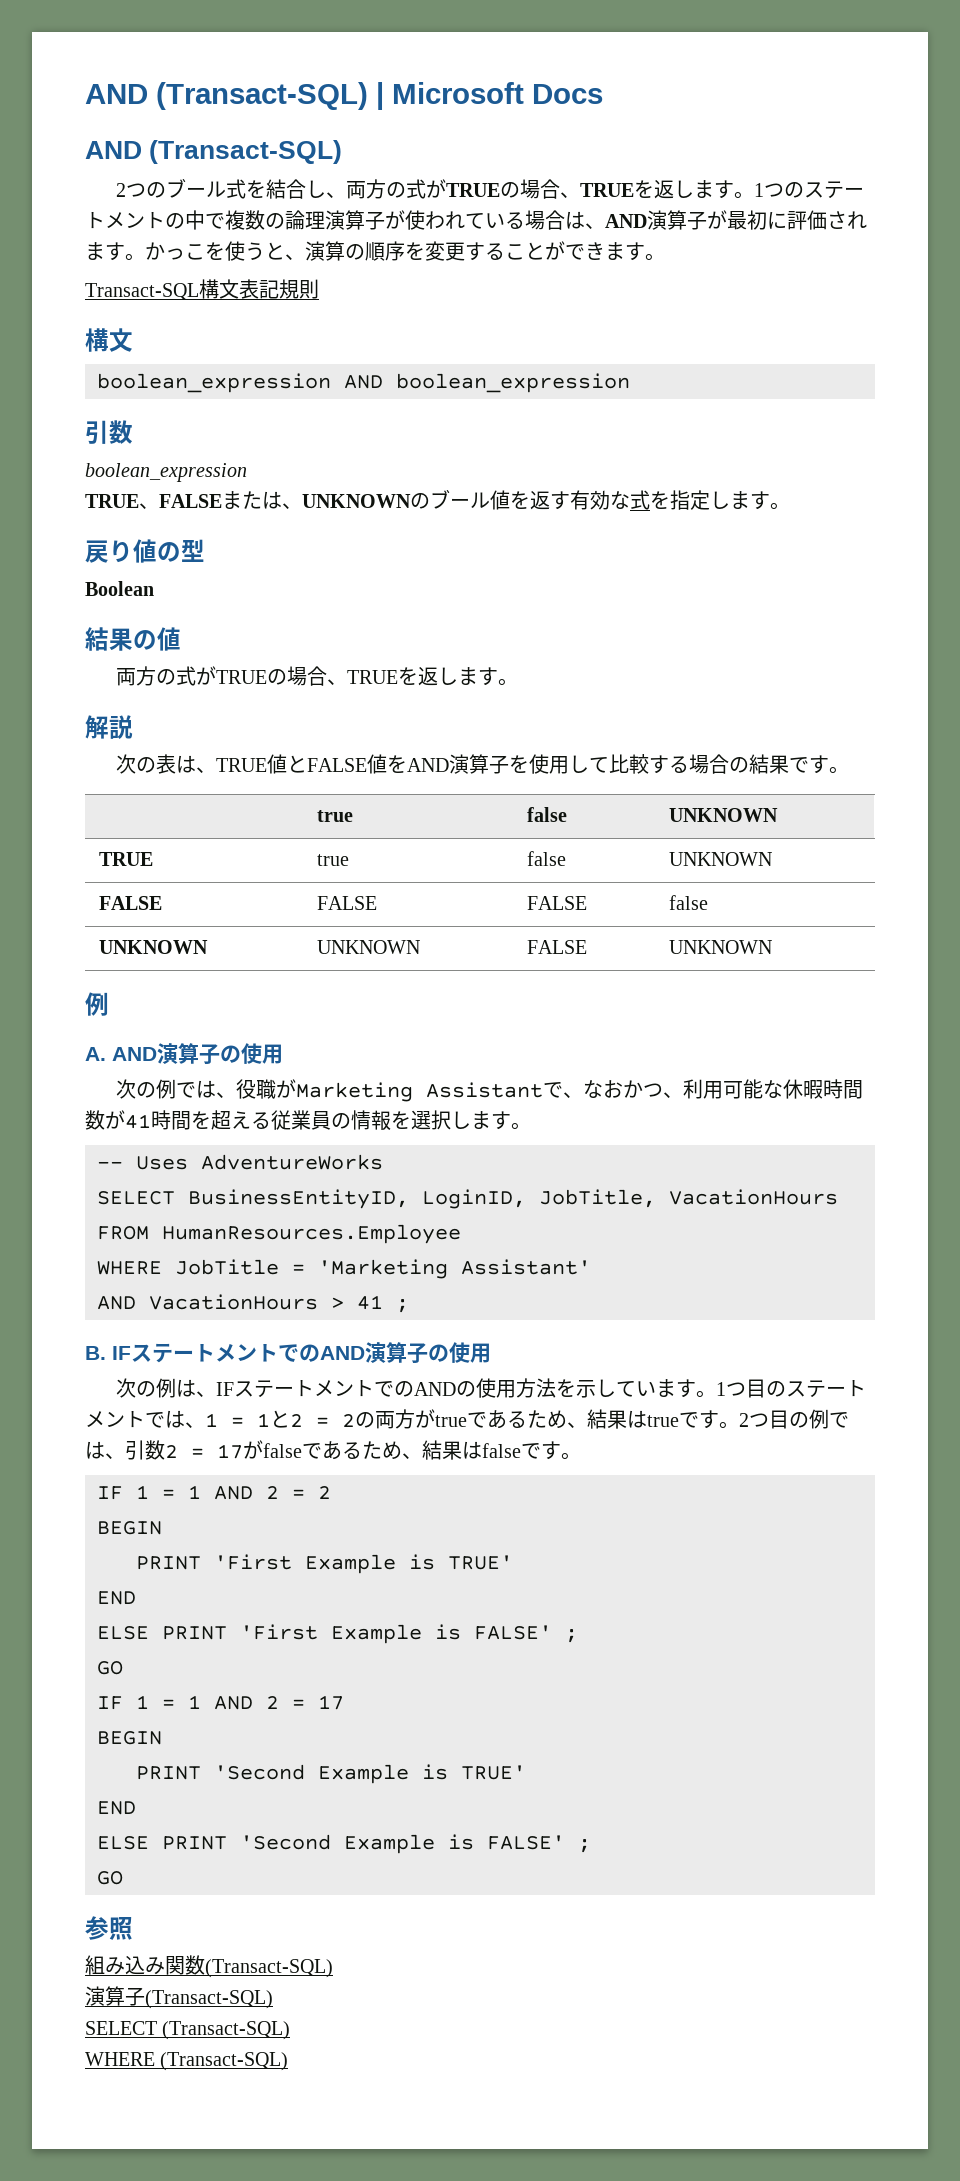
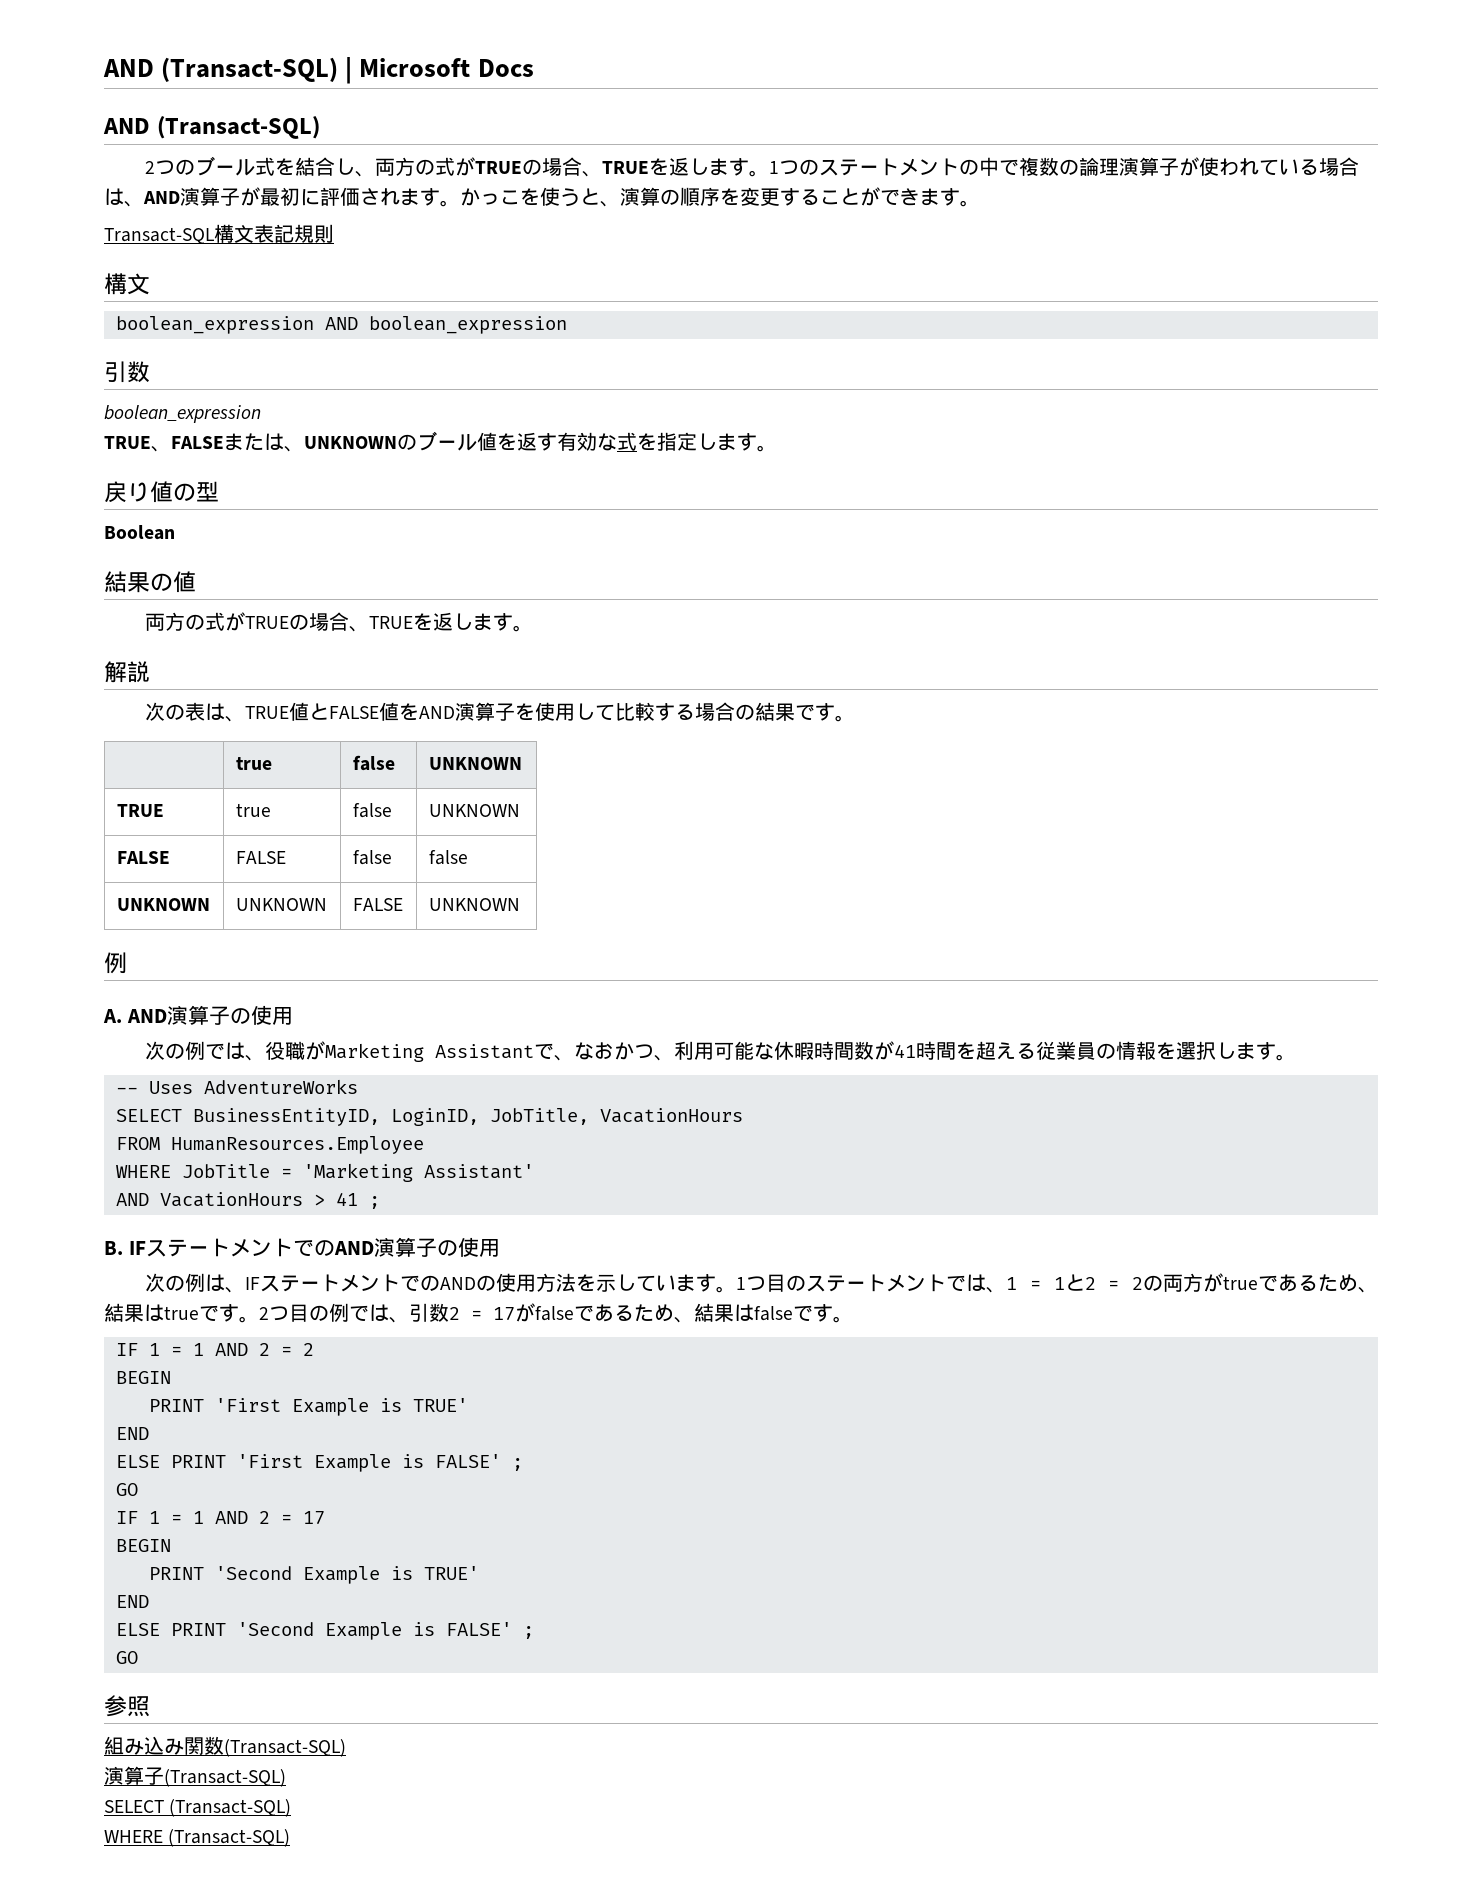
[527,896,588,910] FALSE -> [352,850,392,865] false

